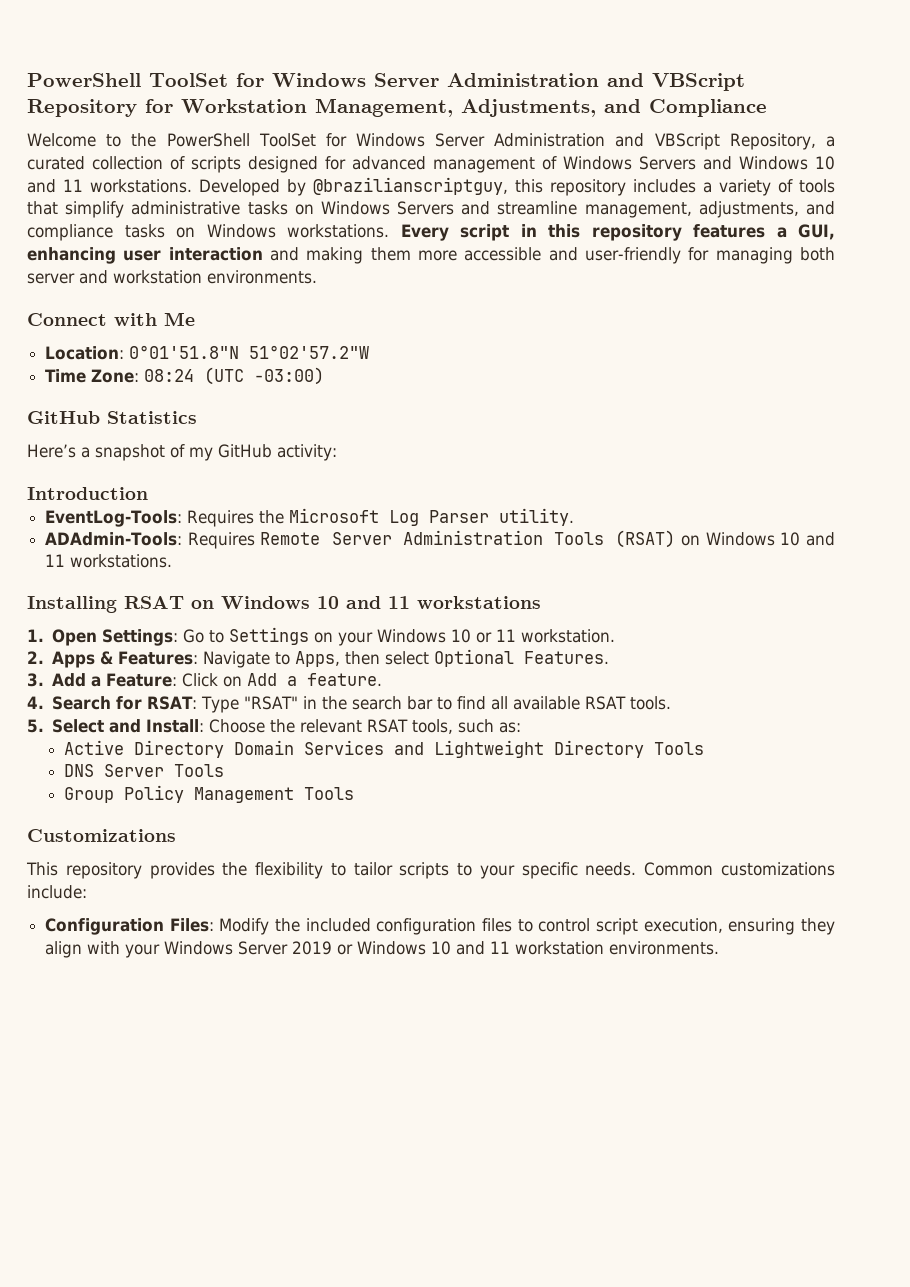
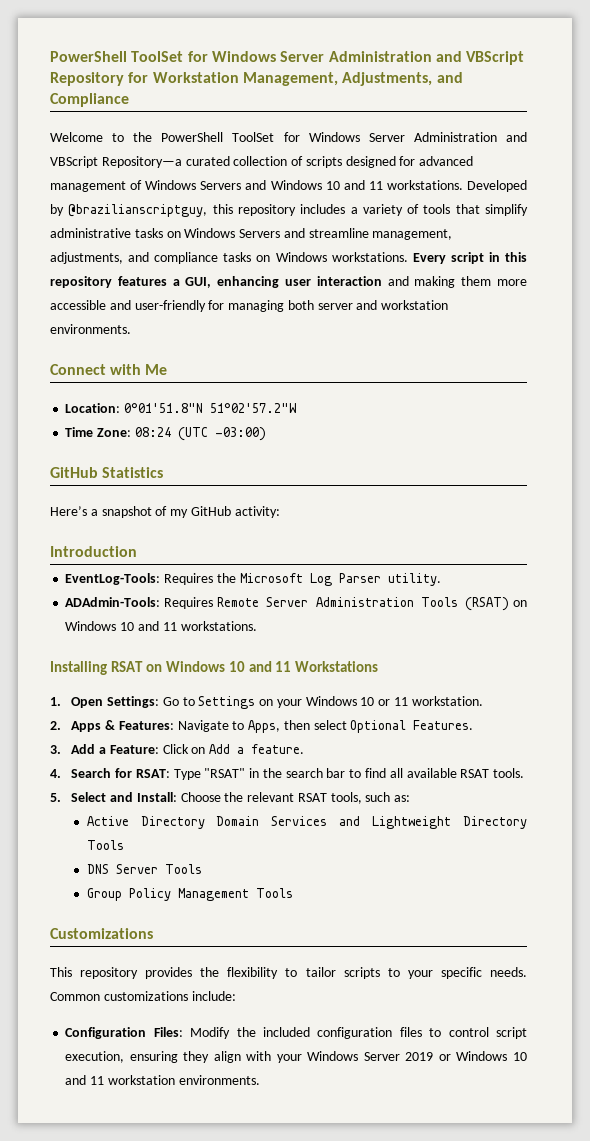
[729,133,835,150] Repository, a -> [101,156,182,168] Repository—a
[417,596,541,609] workstations -> [295,661,379,672] Workstations

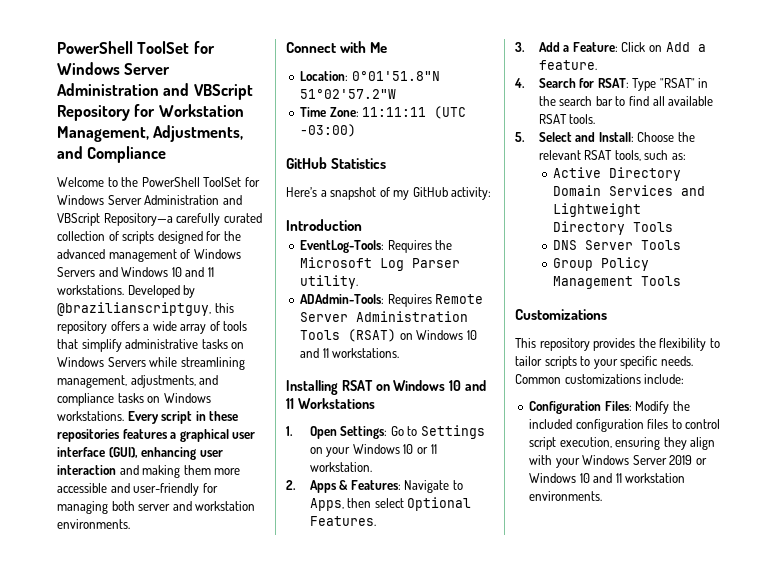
(182, 162) none -> [176,213,221,226] carefully
(416, 161) none -> [223,231,241,241] the
[300,204,403,216] includes a variety -> [110,321,207,334] offers a wide array
[283,228,369,238] and streamline -> [149,357,245,370] while streamlining
[505,252,528,262] [50,276,212,288] this repository features a GUI, -> [209,411,239,421] [57,429,256,442] [57,447,138,458] these repositories features a graphical user interface (GUI),
[134,427,171,437] 08:24 -> [362,107,427,117] 11:11:11

